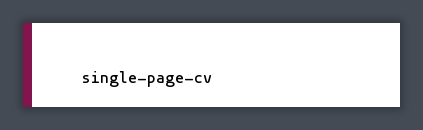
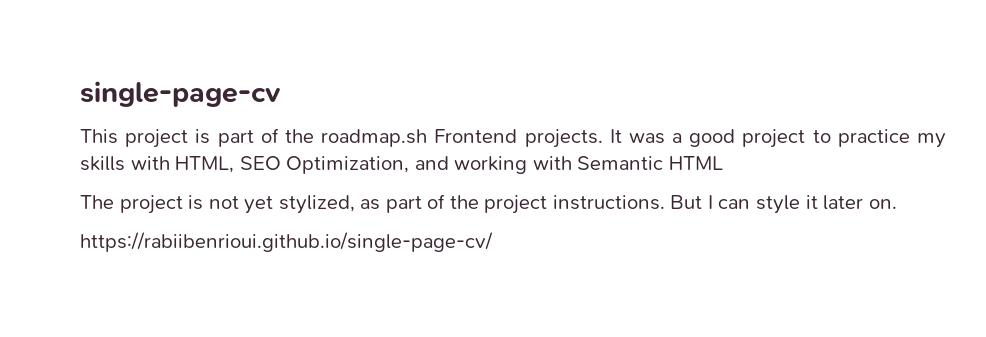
(212, 79) none -> [80,128,946,148] [80,156,723,174] [80,194,897,214] [80,232,493,252] // This project is part of the roadmap.sh Frontend projects. It was a good project to practice my skills with HTML, SEO Optimization, and working with Semantic HTML // The project is not yet stylized, as part of the project instructions. But I can style it later on. // https://rabiibenrioui.github.io/single-page-cv/

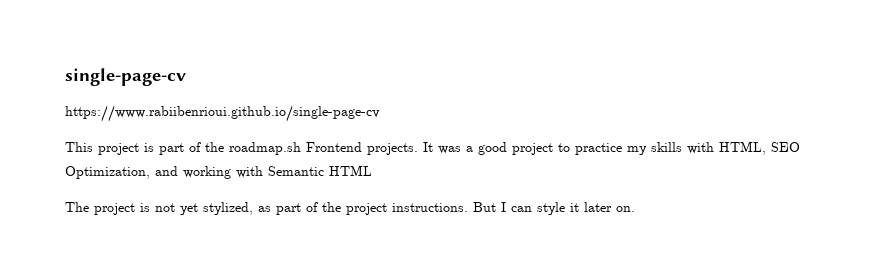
(281, 94) none -> [65,105,380,122] // https://www.rabiibenrioui.github.io/single-page-cv
[80,232,493,252] // https://rabiibenrioui.github.io/single-page-cv/ -> (635, 209) none

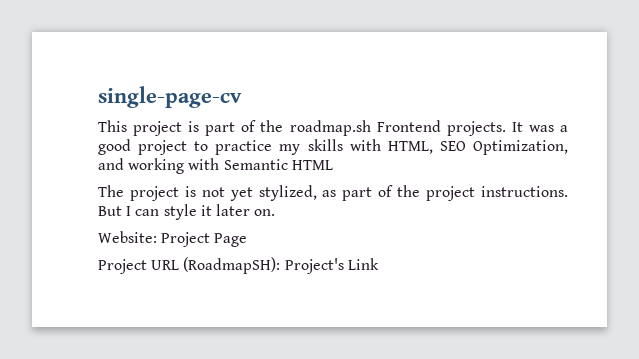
[65,105,380,122] // https://www.rabiibenrioui.github.io/single-page-cv -> (242, 97) none
(635, 209) none -> [98,231,248,247] [98,257,379,274] // Website: Project Page // Project URL (RoadmapSH): Project's Link

